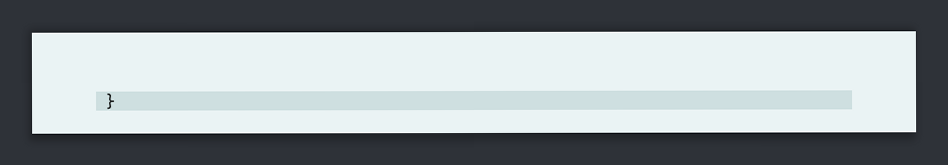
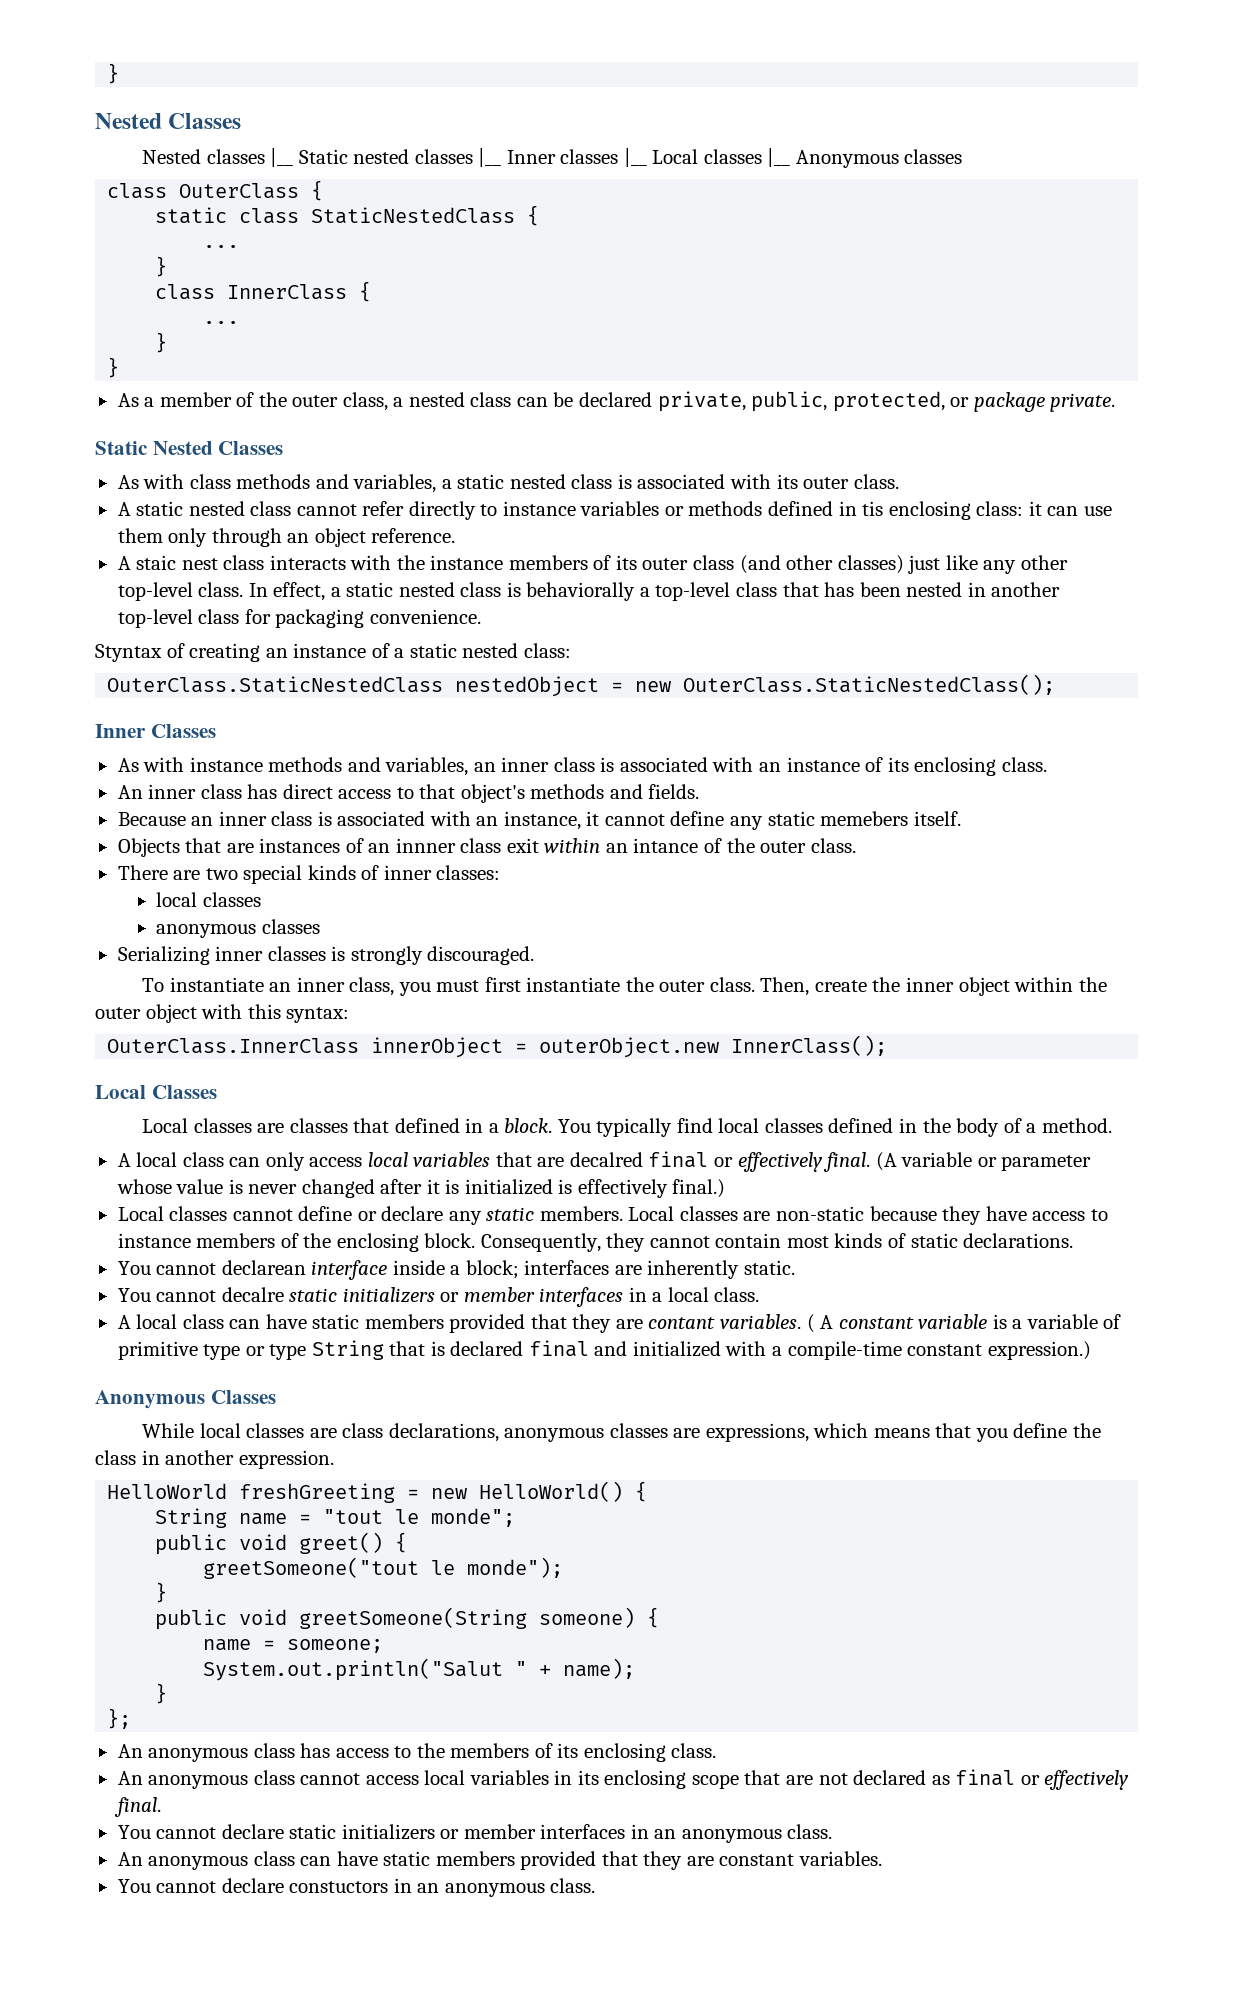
[106,92,117,110] } -> [107,63,120,84] [95,113,242,129] [142,148,963,168] [107,180,324,201] [155,205,540,226] [203,245,240,248] [155,256,168,277] [155,281,372,302] [203,321,240,324] [155,332,168,353] [107,357,120,378] [117,391,1116,412] [95,441,284,455] [117,474,899,493] [117,501,1112,520] [117,528,456,547] [117,555,1068,574] [117,582,1061,601] [117,609,481,628] [95,643,571,662] [107,674,1056,697] [95,724,216,738] [117,757,1047,776] [117,784,700,803] [117,811,961,830] [117,838,856,857] [117,865,501,884] [156,892,261,907] [156,919,320,938] [117,946,535,965] [142,977,1107,996] [95,1004,350,1023] [107,1035,888,1058] [95,1085,217,1099] [142,1118,1112,1137] [117,1151,1092,1172] [116,1179,726,1198] [117,1206,1108,1225] [117,1233,1074,1252] [117,1260,795,1280] [117,1287,760,1307] [117,1314,1122,1333] [117,1340,1091,1360] [95,1390,276,1409] [142,1423,1102,1442] [95,1450,334,1469] [107,1481,648,1503] [155,1508,516,1528] [155,1532,408,1555] [203,1557,564,1579] [155,1582,168,1603] [155,1607,660,1630] [203,1639,384,1653] [203,1658,636,1681] [155,1683,168,1704] [107,1708,132,1729] [117,1743,717,1762] [117,1769,1130,1790] [113,1797,161,1817] [117,1824,833,1843] [117,1851,882,1870] [117,1878,596,1897] } // Nested Classes // Nested classes |__ Static nested classes |__ Inner classes |__ Local classes |__ Anonymous classes // class OuterClass { // static class StaticNestedClass { // ... // } // class InnerClass { // ... // } // } // As a member of the outer class, a nested class can be declared private, public, protected, or package private. // Static Nested Classes // As with class methods and variables, a static nested class is associated with its outer class. // A static nested class cannot refer directly to instance variables or methods defined in tis enclosing class: it can use them only through an object reference. // A staic nest class interacts with the instance members of its outer class (and other classes) just like any other top-level class. In effect, a static nested class is behaviorally a top-level class that has been nested in another top-level class for packaging convenience. // Styntax of creating an instance of a static nested class: // OuterClass.StaticNestedClass nestedObject = new OuterClass.StaticNestedClass(); // Inner Classes // As with instance methods and variables, an inner class is associated with an instance of its enclosing class. // An inner class has direct access to that object's methods and fields. // Because an inner class is associated with an instance, it cannot define any static memebers itself. // Objects that are instances of an innner class exit within an intance of the outer class. // There are two special kinds of inner classes: // local classes // anonymous classes // Serializing inner classes is strongly discouraged. // To instantiate an inner class, you must first instantiate the outer class. Then, create the inner object within the outer object with this syntax: // OuterClass.InnerClass innerObject = outerObject.new InnerClass(); // Local Classes // Local classes are classes that defined in a block. You typically find local classes defined in the body of a method. // A local class can only access local variables that are decalred final or effectively final. (A variable or parameter whose value is never changed after it is initialized is effectively final.) // Local classes cannot define or declare any static members. Local classes are non-static because they have access to instance members of the enclosing block. Consequently, they cannot contain most kinds of static declarations. // You cannot declarean interface inside a block; interfaces are inherently static. // You cannot decalre static initializers or member interfaces in a local class. // A local class can have static members provided that they are contant variables. ( A constant variable is a variable of primitive type or type String that is declared final and initialized with a compile-time constant expression.) // Anonymous Classes // While local classes are class declarations, anonymous classes are expressions, which means that you define the class in another expression. // HelloWorld freshGreeting = new HelloWorld() { // String name = "tout le monde"; // public void greet() { // greetSomeone("tout le monde"); // } // public void greetSomeone(String someone) { // name = someone; // System.out.println("Salut " + name); // } // }; // An anonymous class has access to the members of its enclosing class. // An anonymous class cannot access local variables in its enclosing scope that are not declared as final or effectively final. // You cannot declare static initializers or member interfaces in an anonymous class. // An anonymous class can have static members provided that they are constant variables. // You cannot declare constuctors in an anonymous class.

